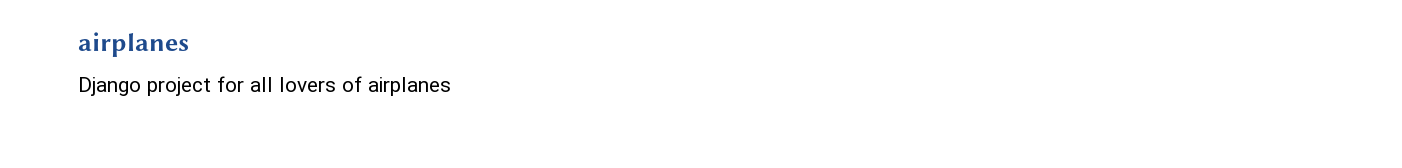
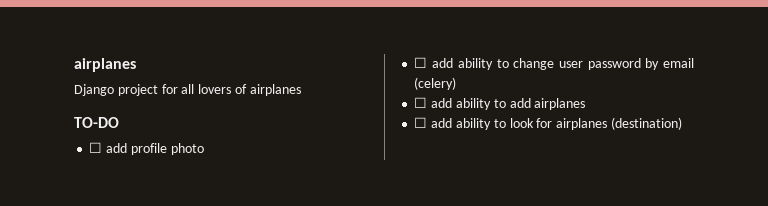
(451, 86) none -> [74,117,119,128] [89,142,204,155] [414,57,694,70] [414,77,457,90] [414,97,586,110] [414,117,682,130] // TO-DO // ☐ add profile photo // ☐ add ability to change user password by email (celery) // ☐ add ability to add airplanes // ☐ add ability to look for airplanes (destination)

